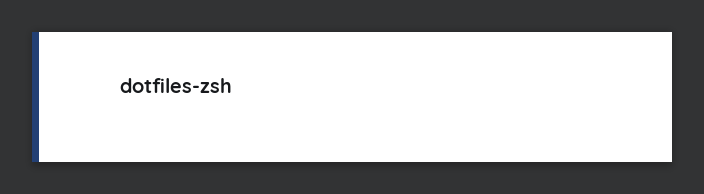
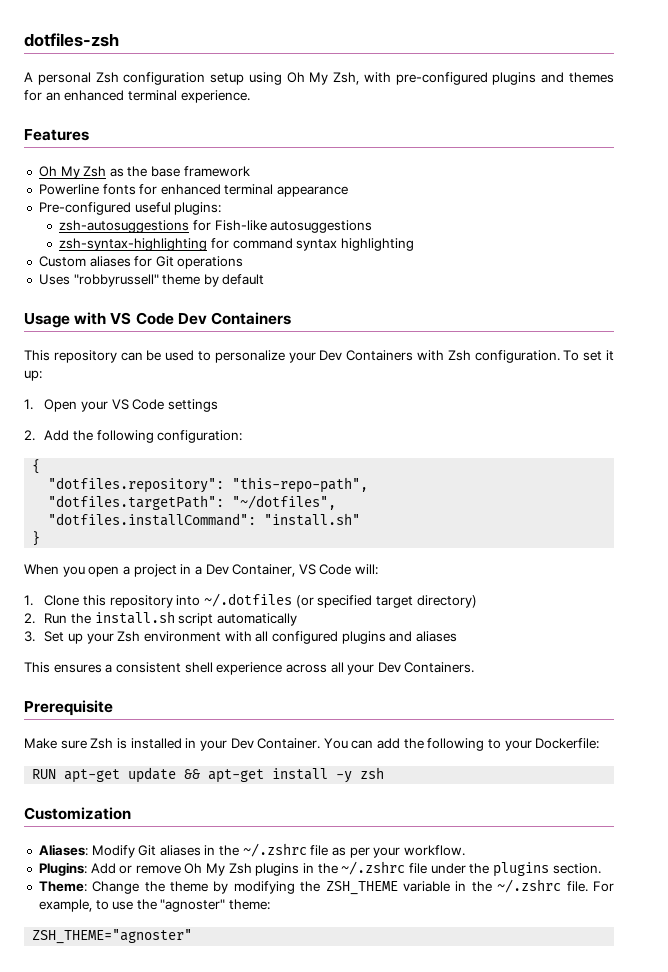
(232, 85) none -> [24,72,614,85] [24,90,250,103] [24,129,89,141] [38,166,250,179] [38,184,349,197] [38,202,222,215] [59,220,373,233] [59,238,414,251] [38,256,244,269] [38,274,265,287] [24,312,291,328] [24,350,614,363] [24,370,42,381] [24,399,219,412] [24,430,243,443] [32,459,41,474] [48,477,369,493] [48,495,337,510] [48,513,361,526] [32,531,41,546] [24,564,379,577] [24,593,477,608] [24,611,298,626] [24,631,457,644] [24,662,475,675] [24,700,113,716] [24,738,600,751] [32,767,385,783] [24,807,131,820] [38,843,465,858] [38,861,601,877] [38,879,614,895] [38,899,271,912] [32,929,193,944] // A personal Zsh configuration setup using Oh My Zsh, with pre-configured plugins and themes for an enhanced terminal experience. // Features // Oh My Zsh as the base framework // Powerline fonts for enhanced terminal appearance // Pre-configured useful plugins: // zsh-autosuggestions for Fish-like autosuggestions // zsh-syntax-highlighting for command syntax highlighting // Custom aliases for Git operations // Uses "robbyrussell" theme by default // Usage with VS Code Dev Containers // This repository can be used to personalize your Dev Containers with Zsh configuration. To set it up: // 1. Open your VS Code settings // 2. Add the following configuration: // { // "dotfiles.repository": "this-repo-path", // "dotfiles.targetPath": "~/dotfiles", // "dotfiles.installCommand": "install.sh" // } // When you open a project in a Dev Container, VS Code will: // 1. Clone this repository into ~/.dotfiles (or specified target directory) // 2. Run the install.sh script automatically // 3. Set up your Zsh environment with all configured plugins and aliases // This ensures a consistent shell experience across all your Dev Containers. // Prerequisite // Make sure Zsh is installed in your Dev Container. You can add the following to your Dockerfile: // RUN apt-get update && apt-get install -y zsh // Customization // Aliases: Modify Git aliases in the ~/.zshrc file as per your workflow. // Plugins: Add or remove Oh My Zsh plugins in the ~/.zshrc file under the plugins section. // Theme: Change the theme by modifying the ZSH_THEME variable in the ~/.zshrc file. For example, to use the "agnoster" theme: // ZSH_THEME="agnoster"

